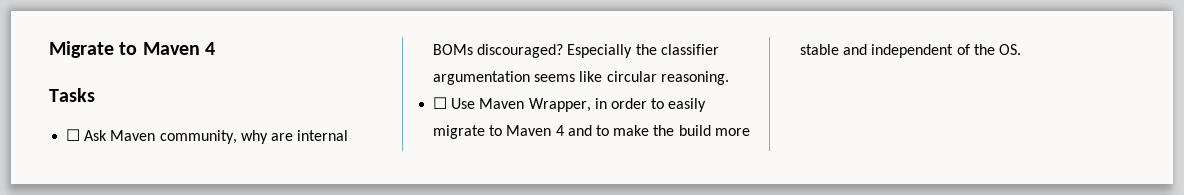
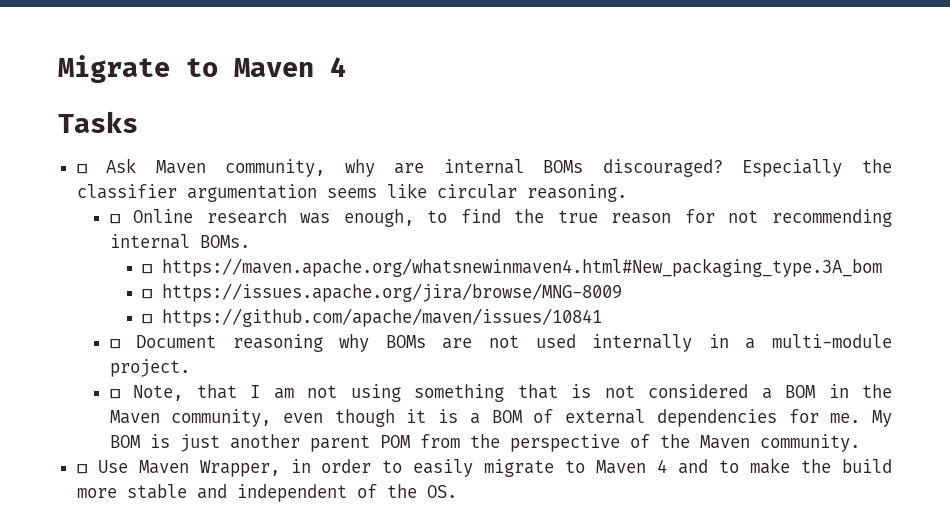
(729, 78) none -> [109,209,893,227] [109,234,250,249] [142,258,883,277] [142,283,623,302] [142,308,603,327] [109,334,892,352] [109,359,190,377] [109,384,893,402] [109,409,893,427] [109,434,860,452] // ☐ Online research was enough, to find the true reason for not recommending internal BOMs. // ☐ https://maven.apache.org/whatsnewinmaven4.html#New_packaging_type.3A_bom // ☐ https://issues.apache.org/jira/browse/MNG-8009 // ☐ https://github.com/apache/maven/issues/10841 // ☐ Document reasoning why BOMs are not used internally in a multi-module project. // ☐ Note, that I am not using something that is not considered a BOM in the Maven community, even though it is a BOM of external dependencies for me. My BOM is just another parent POM from the perspective of the Maven community.

